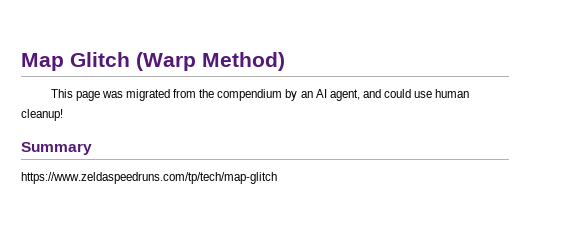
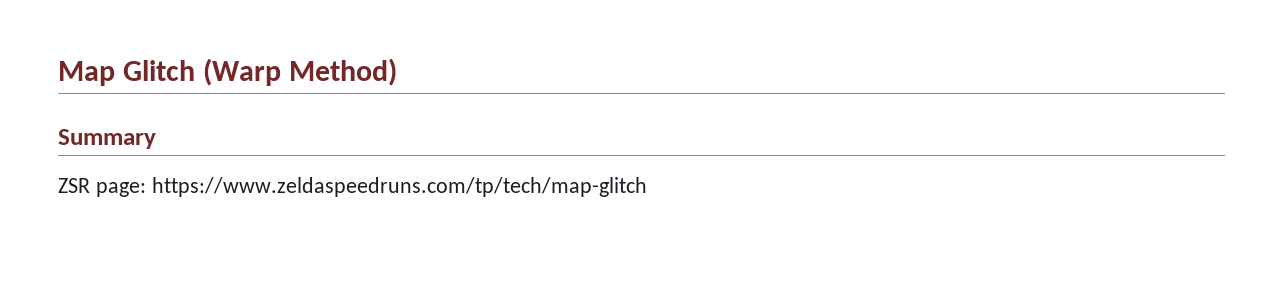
[50,89,470,101] [21,109,63,121] // This page was migrated from the compendium by an AI agent, and could use human cleanup! -> (397, 72) none
(92, 148) none -> [58,178,146,197] ZSR page:

